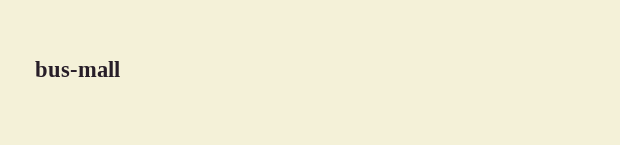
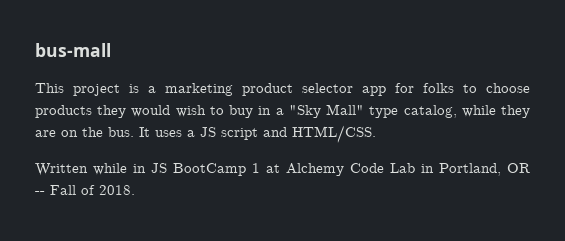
(120, 69) none -> [35,83,530,96] [35,104,530,118] [35,125,376,143] [35,163,530,176] [35,185,135,195] // This project is a marketing product selector app for folks to choose products they would wish to buy in a "Sky Mall" type catalog, while they are on the bus. It uses a JS script and HTML/CSS. // Written while in JS BootCamp 1 at Alchemy Code Lab in Portland, OR -- Fall of 2018.

